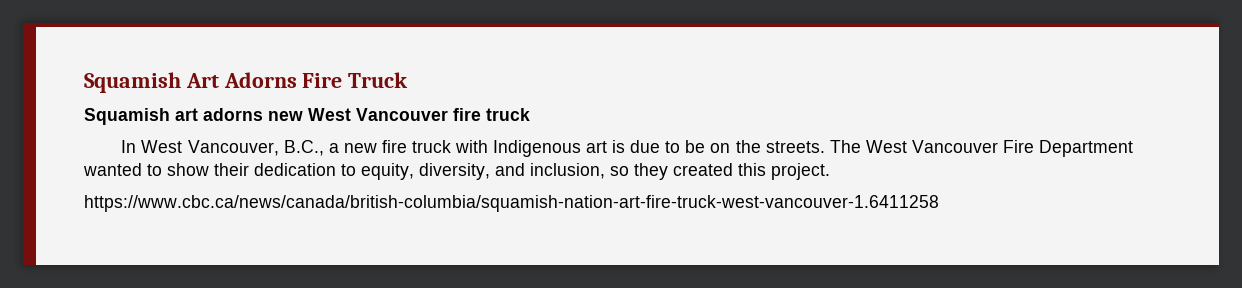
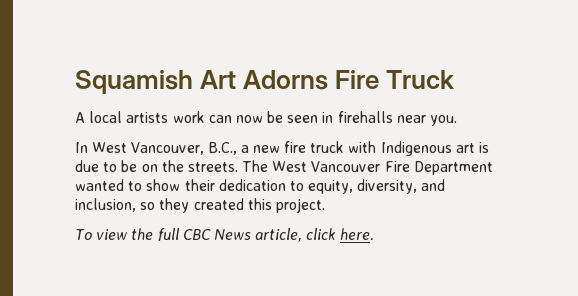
[84,108,530,125] Squamish art adorns new West Vancouver fire truck -> [75,111,458,126] A local artists work can now be seen in firehalls near you.
[84,195,939,212] https://www.cbc.ca/news/canada/british-columbia/squamish-nation-art-fire-truck-west-vancouver-1.6411258 -> [75,228,375,242] To view the full CBC News article, click here.

